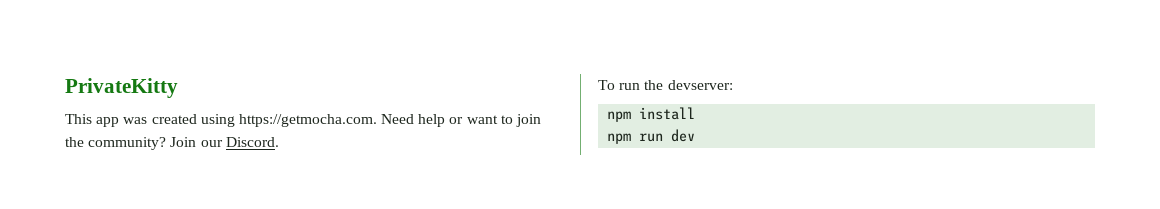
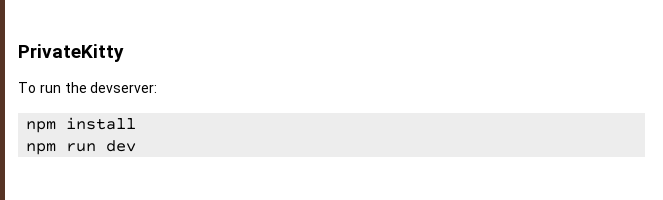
[65,114,542,127] [65,137,279,150] // This app was created using https://getmocha.com. Need help or want to join the community? Join our Discord. -> (124, 53) none

